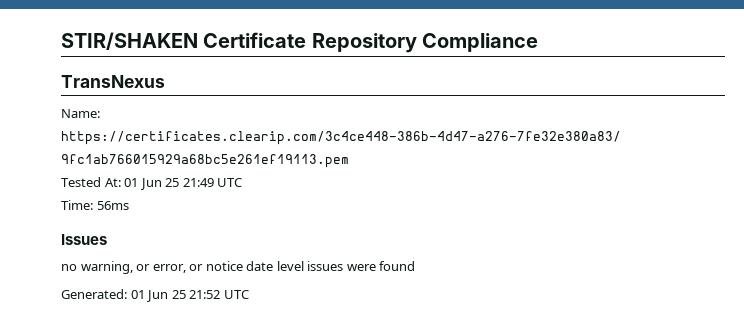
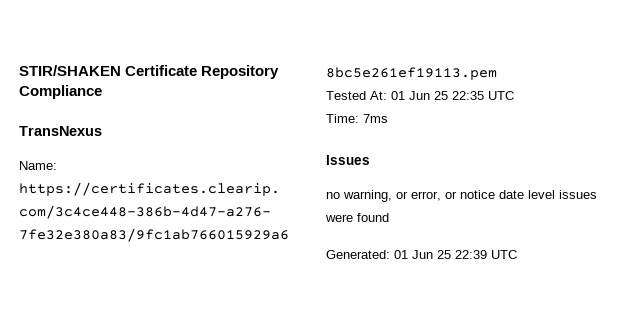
[182,178,214,187] 21:49 -> [452,91,484,100] 22:35
[96,201,129,210] 56ms -> [363,114,388,123] 7ms
[189,290,221,299] 21:52 -> [455,250,487,259] 22:39

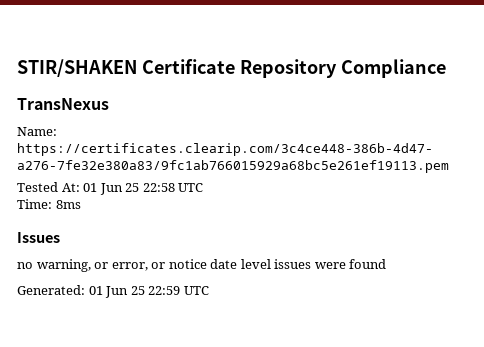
[452,91,484,100] 22:35 -> [142,183,175,192] 22:58
[363,114,388,123] 7ms -> [55,200,81,209] 8ms
[455,250,487,259] 22:39 -> [148,286,181,295] 22:59

